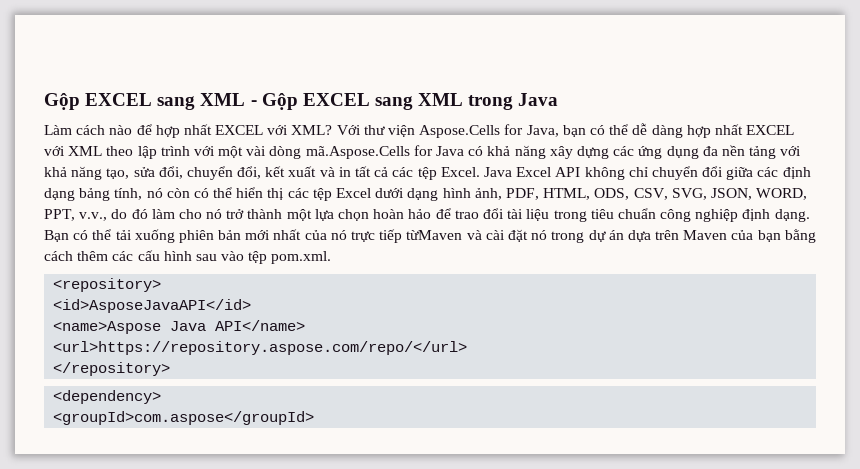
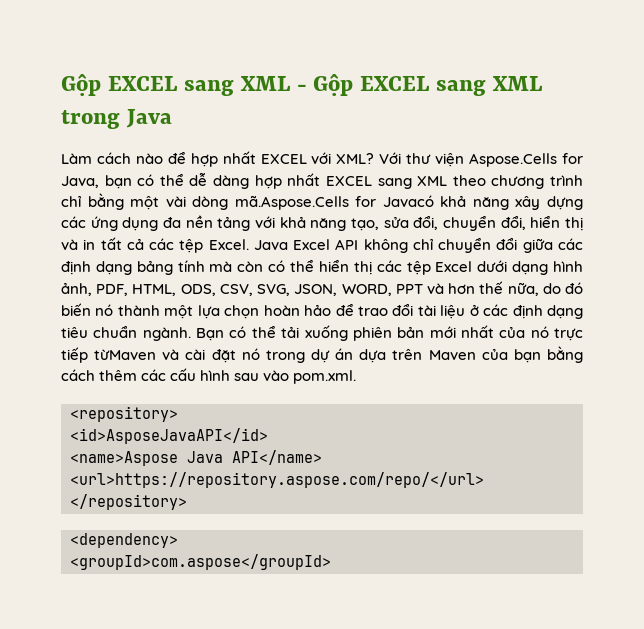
[44,146,65,156] với -> [377,178,412,189] sang
[137,146,215,159] lập trình với -> [491,175,584,189] [61,193,124,210] chương trình chỉ bằng
[436,146,484,156] Java có -> [382,195,434,207] Javacó
[265,166,317,177] kết xuất -> [530,215,584,231] hiển thị
[114,188,163,200] tính, nó -> [177,260,233,272] tính mà
[44,209,245,221] PPT, v.v., do đó làm cho nó trở -> [395,281,584,296] [61,303,114,316] PPT và hơn thế nữa, do đó biến nó
[553,208,810,222] trong tiêu chuẩn công nghiệp định dạng. -> [469,304,583,319] [61,325,191,341] ở các định dạng tiêu chuẩn ngành.
[248,251,268,264] tệp -> (290, 375) none

